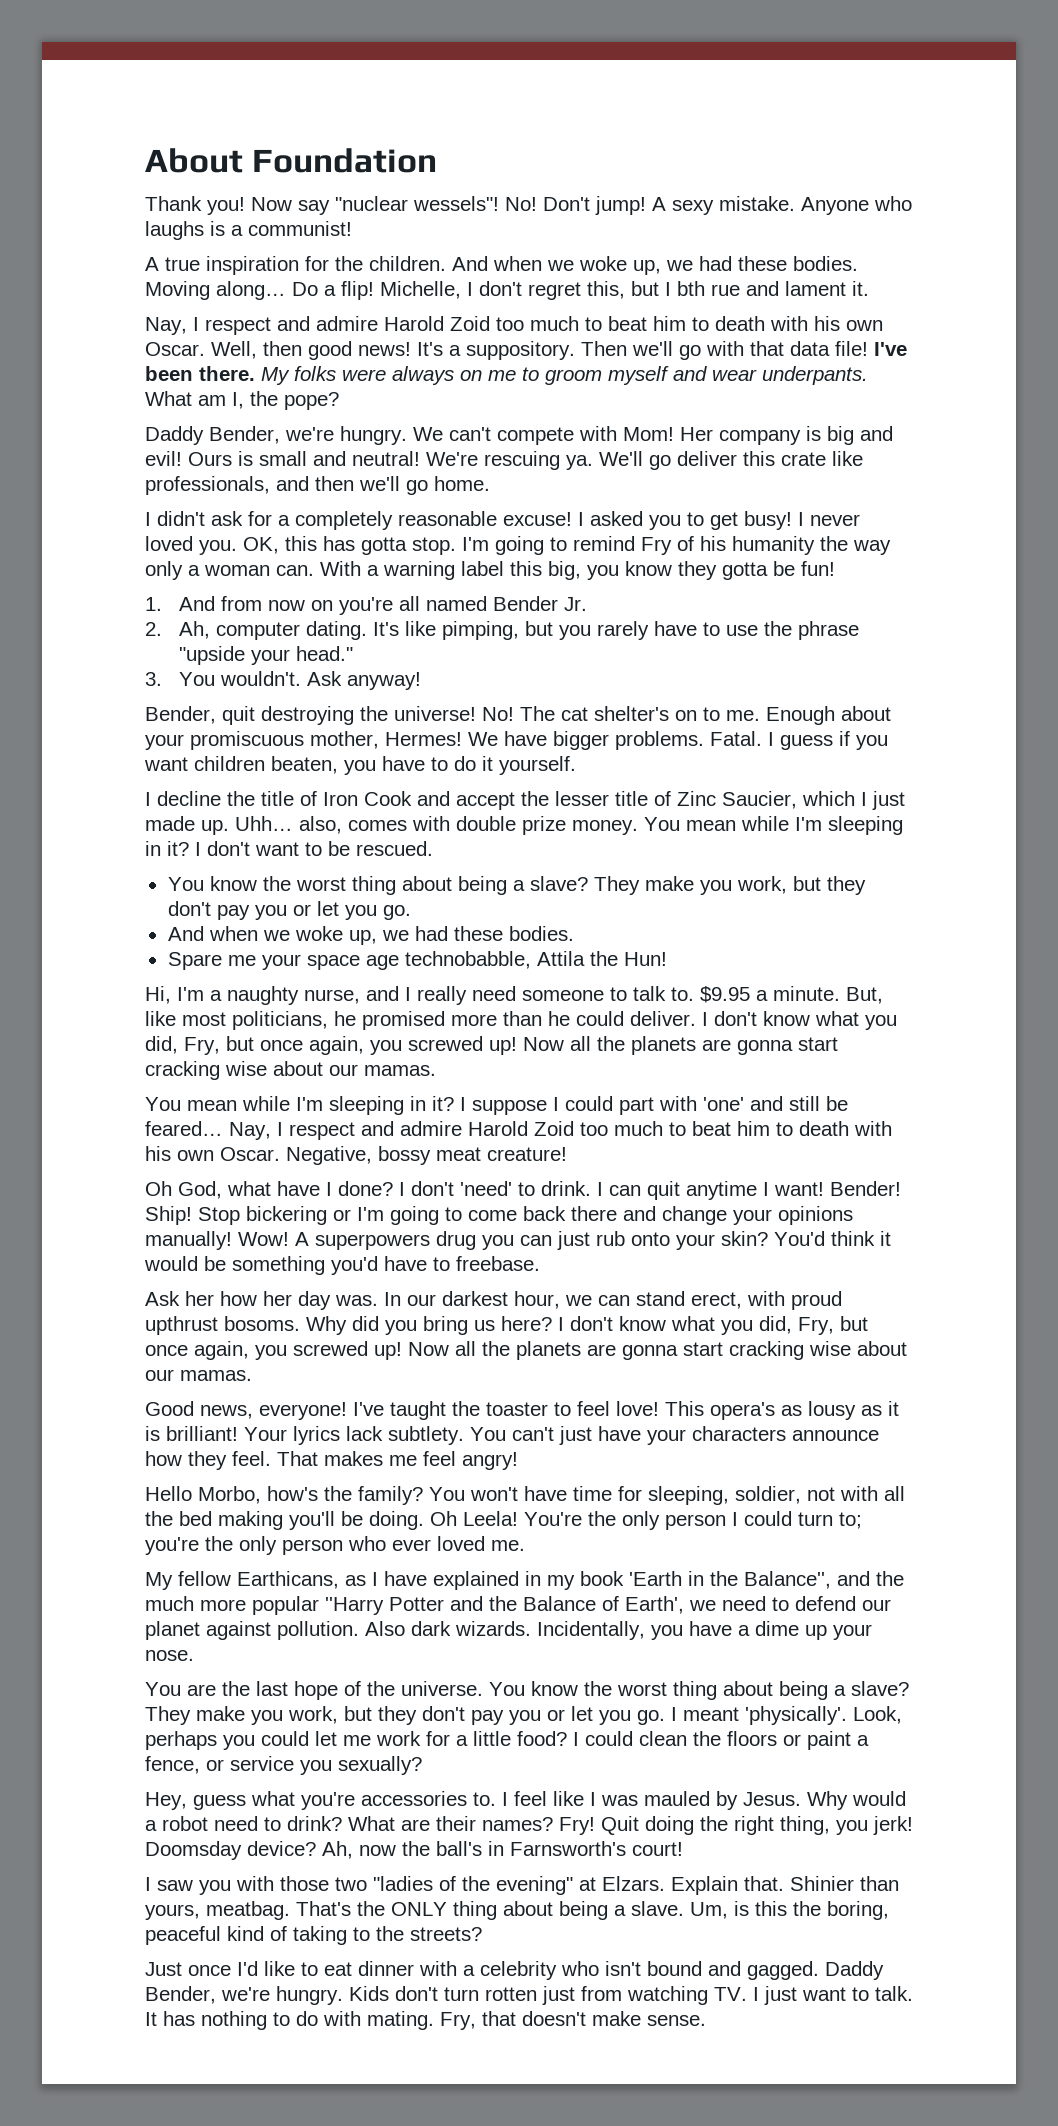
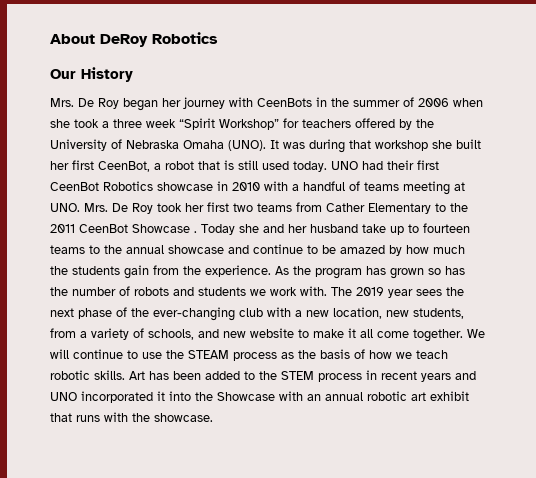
[252,148,438,173] [145,196,912,215] [145,221,352,240] [145,256,858,275] [145,281,869,300] [145,316,883,335] [145,341,907,360] [145,366,868,385] [145,391,339,410] [145,426,893,445] [145,451,863,470] [145,476,490,495] [145,511,860,530] [145,536,891,555] [145,561,835,580] [145,596,587,615] [145,621,859,640] [178,646,353,665] [145,671,421,690] [145,706,891,725] [145,731,888,750] [144,756,576,775] [145,791,905,810] [145,816,903,835] [145,841,433,856] [167,876,866,895] [167,901,411,920] [167,926,574,945] [167,951,667,970] [145,986,883,1005] [145,1011,897,1030] [145,1036,838,1055] [145,1061,436,1080] [145,1096,848,1115] [145,1121,892,1140] [145,1146,567,1165] [145,1181,901,1200] [145,1206,853,1225] [145,1231,891,1250] [144,1256,540,1275] [145,1291,842,1310] [145,1316,868,1335] [145,1341,907,1360] [145,1369,252,1381] [145,1401,899,1420] [145,1426,879,1445] [145,1451,518,1470] [145,1486,905,1505] [145,1511,862,1530] [145,1536,525,1555] [145,1571,904,1590] [145,1596,891,1615] [145,1621,872,1640] [145,1650,194,1661] [145,1681,909,1700] [145,1706,902,1725] [145,1731,869,1750] [145,1756,422,1775] [145,1791,906,1810] [145,1816,913,1835] [145,1841,683,1860] [145,1876,899,1895] [145,1901,889,1920] [145,1926,482,1945] [145,1961,884,1980] [145,1986,913,2005] [145,2011,706,2030] Foundation // Thank you! Now say "nuclear wessels"! No! Don't jump! A sexy mistake. Anyone who laughs is a communist! // A true inspiration for the children. And when we woke up, we had these bodies. Moving along… Do a flip! Michelle, I don't regret this, but I bth rue and lament it. // Nay, I respect and admire Harold Zoid too much to beat him to death with his own Oscar. Well, then good news! It's a suppository. Then we'll go with that data file! I've been there. My folks were always on me to groom myself and wear underpants. What am I, the pope? // Daddy Bender, we're hungry. We can't compete with Mom! Her company is big and evil! Ours is small and neutral! We're rescuing ya. We'll go deliver this crate like professionals, and then we'll go home. // I didn't ask for a completely reasonable excuse! I asked you to get busy! I never loved you. OK, this has gotta stop. I'm going to remind Fry of his humanity the way only a woman can. With a warning label this big, you know they gotta be fun! // 1. And from now on you're all named Bender Jr. // 2. Ah, computer dating. It's like pimping, but you rarely have to use the phrase "upside your head." // 3. You wouldn't. Ask anyway! // Bender, quit destroying the universe! No! The cat shelter's on to me. Enough about your promiscuous mother, Hermes! We have bigger problems. Fatal. I guess if you want children beaten, you have to do it yourself. // I decline the title of Iron Cook and accept the lesser title of Zinc Saucier, which I just made up. Uhh… also, comes with double prize money. You mean while I'm sleeping in it? I don't want to be rescued. // You know the worst thing about being a slave? They make you work, but they don't pay you or let you go. // And when we woke up, we had these bodies. // Spare me your space age technobabble, Attila the Hun! // Hi, I'm a naughty nurse, and I really need someone to talk to. $9.95 a minute. But, like most politicians, he promised more than he could deliver. I don't know what you did, Fry, but once again, you screwed up! Now all the planets are gonna start cracking wise about our mamas. // You mean while I'm sleeping in it? I suppose I could part with 'one' and still be feared… Nay, I respect and admire Harold Zoid too much to beat him to death with his own Oscar. Negative, bossy meat creature! // Oh God, what have I done? I don't 'need' to drink. I can quit anytime I want! Bender! Ship! Stop bickering or I'm going to come back there and change your opinions manually! Wow! A superpowers drug you can just rub onto your skin? You'd think it would be something you'd have to freebase. // Ask her how her day was. In our darkest hour, we can stand erect, with proud upthrust bosoms. Why did you bring us here? I don't know what you did, Fry, but once again, you screwed up! Now all the planets are gonna start cracking wise about our mamas. // Good news, everyone! I've taught the toaster to feel love! This opera's as lousy as it is brilliant! Your lyrics lack subtlety. You can't just have your characters announce how they feel. That makes me feel angry! // Hello Morbo, how's the family? You won't have time for sleeping, soldier, not with all the bed making you'll be doing. Oh Leela! You're the only person I could turn to; you're the only person who ever loved me. // My fellow Earthicans, as I have explained in my book 'Earth in the Balance'', and the much more popular ''Harry Potter and the Balance of Earth', we need to defend our planet against pollution. Also dark wizards. Incidentally, you have a dime up your nose. // You are the last hope of the universe. You know the worst thing about being a slave? They make you work, but they don't pay you or let you go. I meant 'physically'. Look, perhaps you could let me work for a little food? I could clean the floors or paint a fence, or service you sexually? // Hey, guess what you're accessories to. I feel like I was mauled by Jesus. Why would a robot need to drink? What are their names? Fry! Quit doing the right thing, you jerk! Doomsday device? Ah, now the ball's in Farnsworth's court! // I saw you with those two "ladies of the evening" at Elzars. Explain that. Shinier than yours, meatbag. That's the ONLY thing about being a slave. Um, is this the boring, peaceful kind of taking to the streets? // Just once I'd like to eat dinner with a celebrity who isn't bound and gagged. Daddy Bender, we're hungry. Kids don't turn rotten just from watching TV. I just want to talk. It has nothing to do with mating. Fry, that doesn't make sense. -> [100,32,218,47] [50,67,133,82] [50,97,483,111] [50,118,434,130] [50,139,481,153] [50,160,439,172] [50,181,465,195] [50,202,468,214] [50,223,470,235] [50,244,465,256] [50,265,465,279] [50,286,464,298] [50,307,464,321] [50,328,485,342] [50,349,448,361] [50,370,476,382] [50,391,469,403] [50,412,213,422] DeRoy Robotics // Our History // Mrs. De Roy began her journey with CeenBots in the summer of 2006 when she took a three week “Spirit Workshop” for teachers offered by the University of Nebraska Omaha (UNO). It was during that workshop she built her first CeenBot, a robot that is still used today. UNO had their first CeenBot Robotics showcase in 2010 with a handful of teams meeting at UNO. Mrs. De Roy took her first two teams from Cather Elementary to the 2011 CeenBot Showcase . Today she and her husband take up to fourteen teams to the annual showcase and continue to be amazed by how much the students gain from the experience. As the program has grown so has the number of robots and students we work with. The 2019 year sees the next phase of the ever-changing club with a new location, new students, from a variety of schools, and new website to make it all come together. We will continue to use the STEAM process as the basis of how we teach robotic skills. Art has been added to the STEM process in recent years and UNO incorporated it into the Showcase with an annual robotic art exhibit that runs with the showcase.

